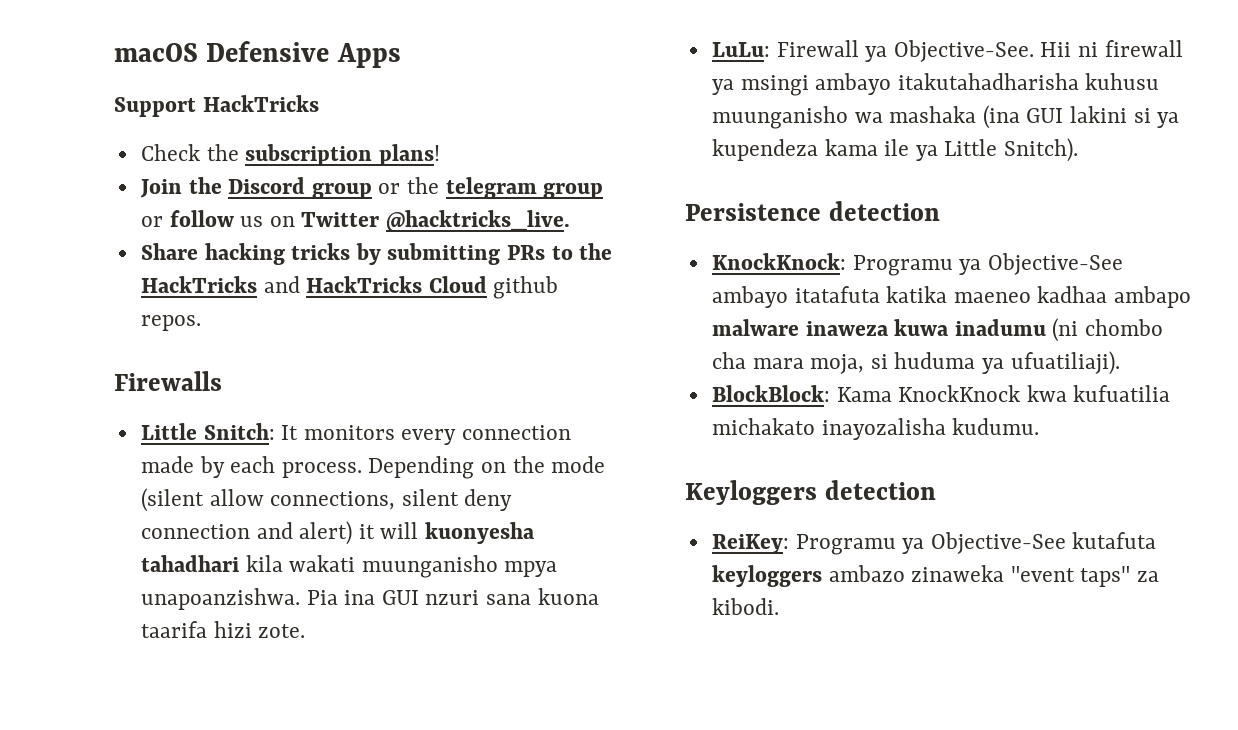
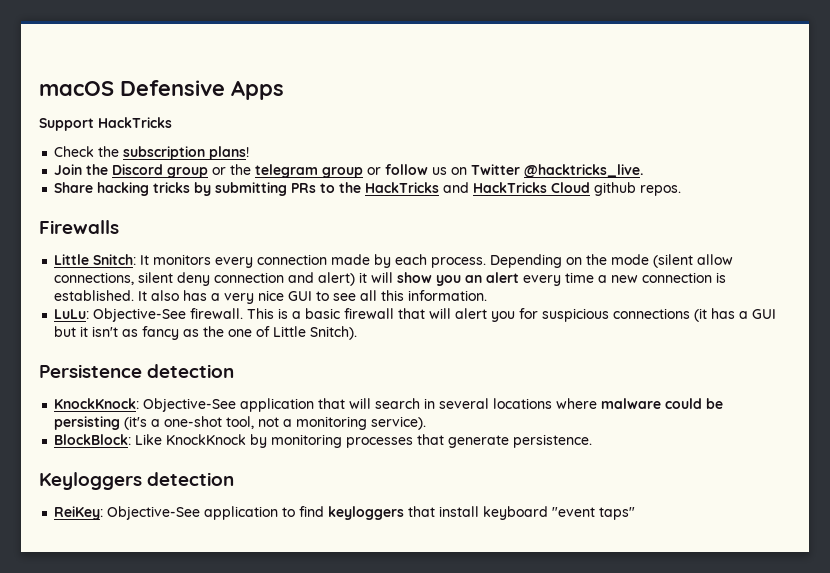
[425,522,536,544] [140,555,558,578] [140,588,599,610] [140,621,306,638] [711,40,1183,62] [711,73,1160,96] [711,105,1180,129] [711,139,938,161] kuonyesha tahadhari kila wakati muunganisho mpya unapoanzishwa. Pia ina GUI nzuri sana kuona taarifa hizi zote. // LuLu: Firewall ya Objective-See. Hii ni firewall ya msingi ambayo itakutahadharisha kuhusu muunganisho wa mashaka (ina GUI lakini si ya kupendeza kama ile ya -> [397,272,727,286] [54,290,488,304] [54,308,777,322] [54,326,271,340] show you an alert every time a new connection is established. It also has a very nice GUI to see all this information. // LuLu: Objective-See firewall. This is a basic firewall that will alert you for suspicious connections (it has a GUI but it isn't as fancy as the one of
[852,253,1123,276] [711,286,1192,308] [711,318,1164,342] [711,351,1120,375] [711,385,1171,402] [711,418,1040,440] [685,480,936,505] [711,532,1157,555] [711,565,1160,587] [711,598,779,615] Programu ya Objective-See ambayo itatafuta katika maeneo kadhaa ambapo malware inaweza kuwa inadumu (ni chombo cha mara moja, si huduma ya ufuatiliaji). // BlockBlock: Kama KnockKnock kwa kufuatilia michakato inayozalisha kudumu. // Keyloggers detection // ReiKey: Programu ya Objective-See kutafuta keyloggers ambazo zinaweka "event taps" za kibodi. -> [143,398,724,412] [54,416,427,430] [54,434,593,448] [39,472,235,490] [54,506,636,520] Objective-See application that will search in several locations where malware could be persisting (it's a one-shot tool, not a monitoring service). // BlockBlock: Like KnockKnock by monitoring processes that generate persistence. // Keyloggers detection // ReiKey: Objective-See application to find keyloggers that install keyboard "event taps"

